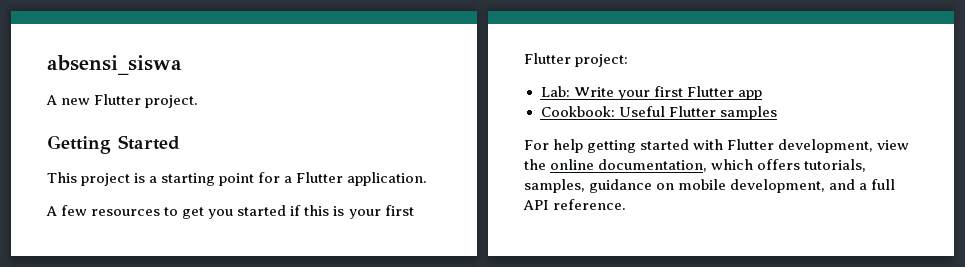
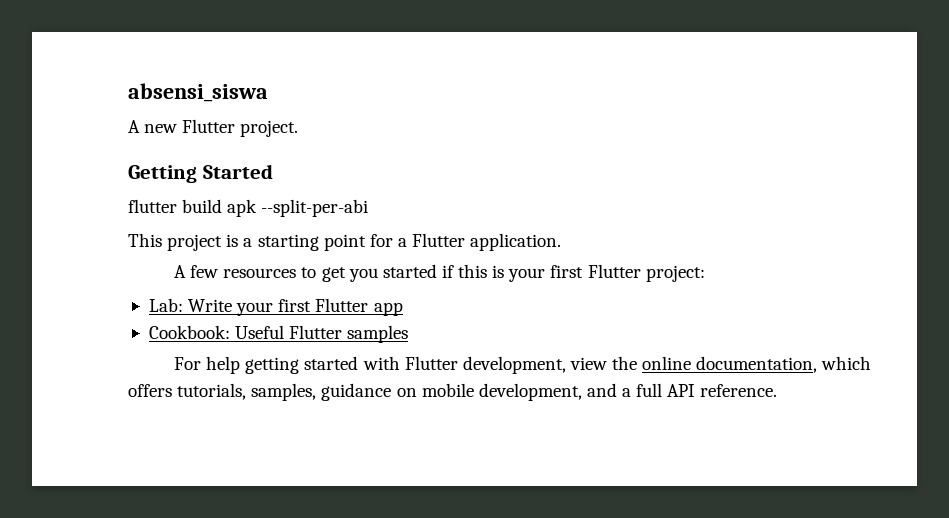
(180, 142) none -> [128,199,369,217] // flutter build apk --split-per-abi

